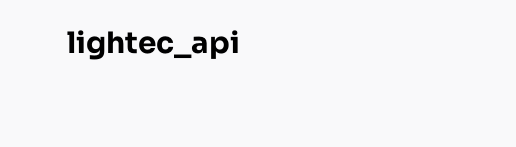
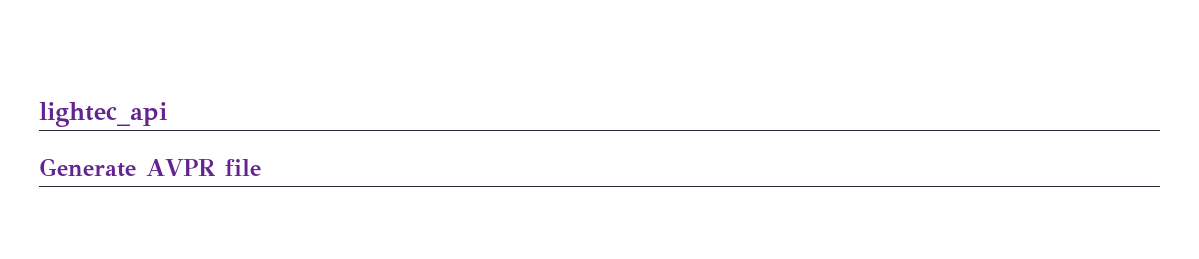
(240, 45) none -> [39,158,261,177] // Generate AVPR file

